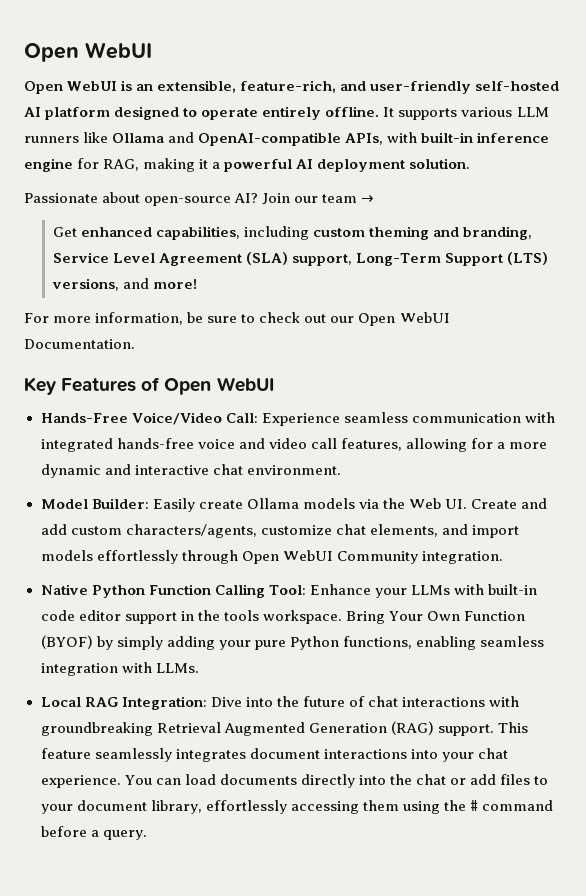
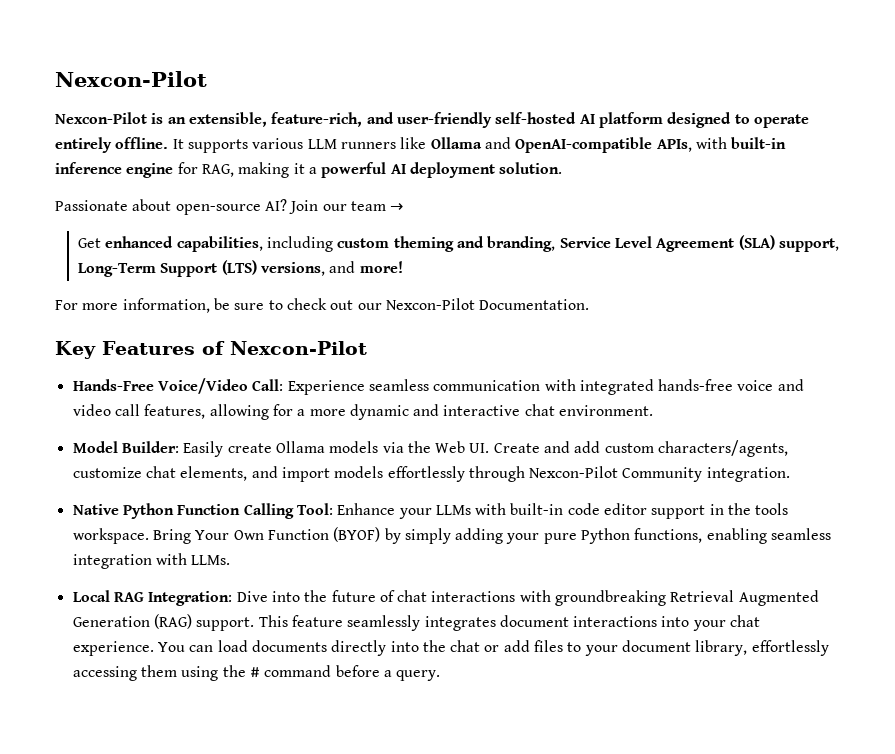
[24,42,152,62] [24,81,118,94] Open WebUI // Open WebUI -> [55,71,207,87] [55,112,147,124] Nexcon-Pilot // Nexcon-Pilot
[358,312,450,326] Open WebUI -> [385,298,475,310] Nexcon-Pilot
[164,377,275,395] Open WebUI -> [229,341,367,355] Nexcon-Pilot
[241,550,333,564] Open WebUI -> [529,466,619,478] Nexcon-Pilot

